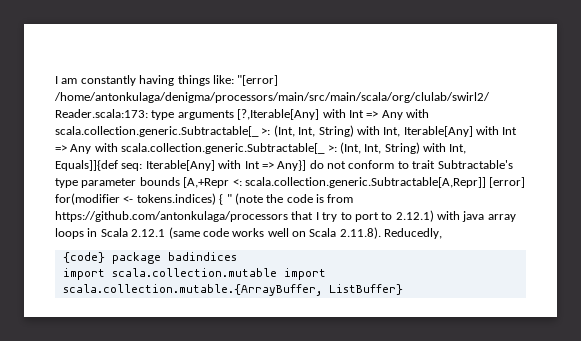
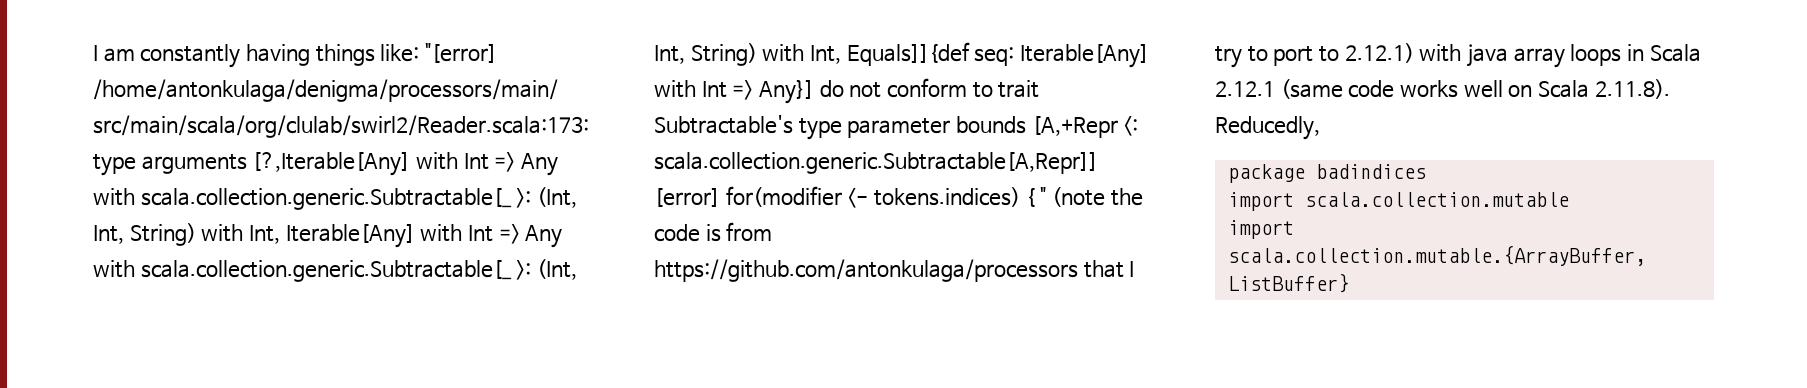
[62,252,105,263] {code} -> (1320, 128) none
(277, 272) none -> (1569, 199) //

